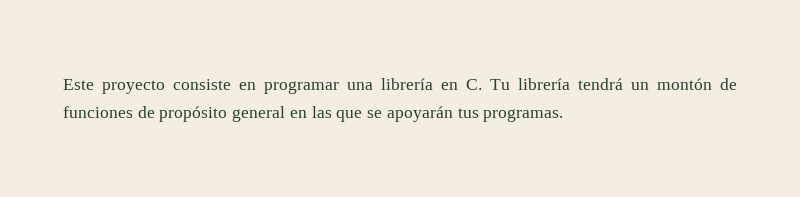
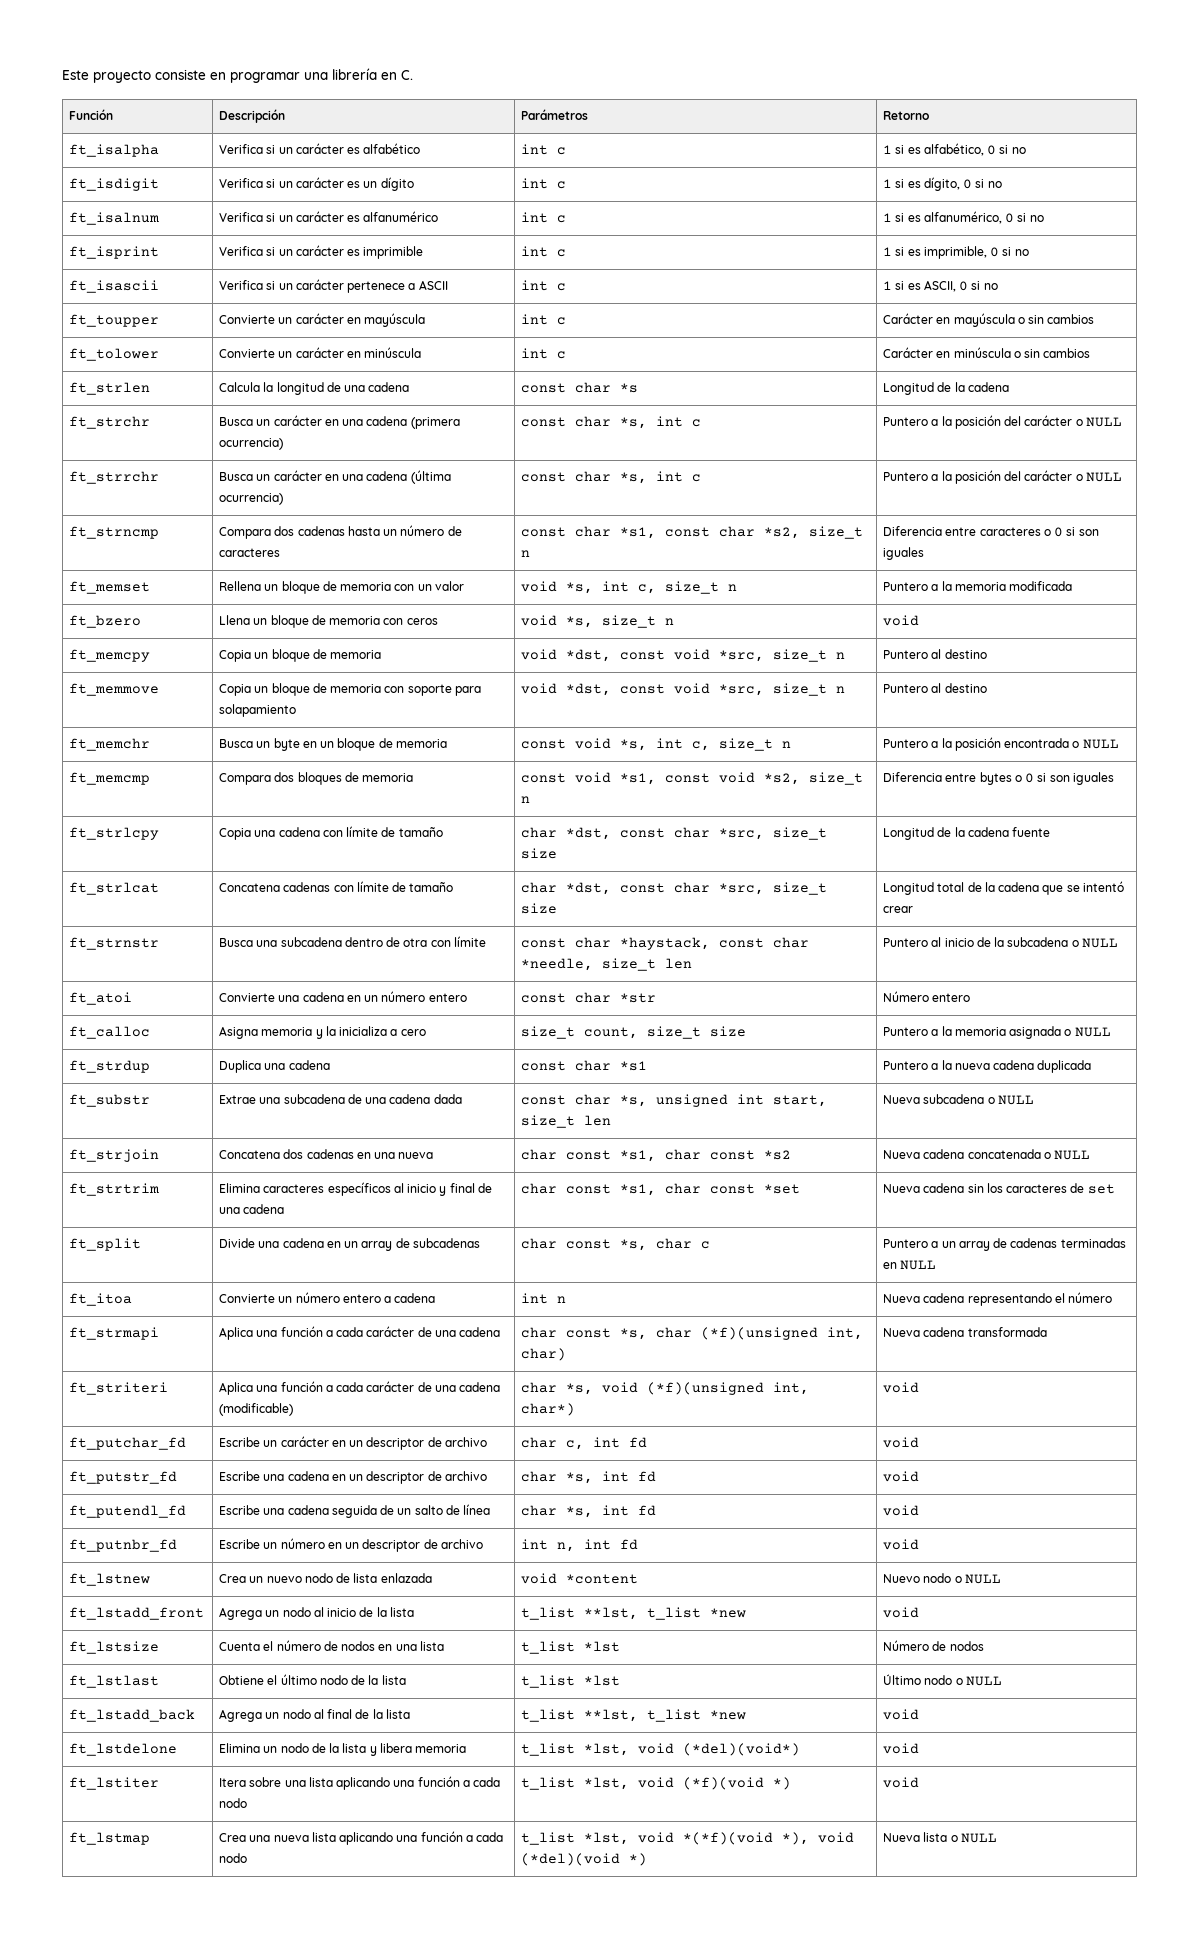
[490,78,737,90] [63,106,564,122] Tu librería tendrá un montón de funciones de propósito general en las que se apoyarán tus programas. -> [69,109,114,120] [219,109,286,123] [521,109,589,120] [883,111,930,120] [69,144,160,157] [219,143,421,154] [521,144,567,155] [883,143,1026,156] [69,178,160,191] [219,177,414,191] [521,178,567,189] [883,177,1002,191] [69,212,160,225] [219,211,439,222] [521,212,567,223] [883,211,1044,224] [69,246,160,259] [219,245,424,259] [521,246,567,257] [883,246,1029,259] [69,280,160,293] [219,279,448,293] [521,280,567,291] [883,280,998,292] [69,314,160,327] [219,313,426,327] [521,314,567,325] [883,313,1095,327] [69,348,160,361] [219,347,422,358] [521,348,567,359] [883,347,1091,358] [69,382,151,395] [219,382,410,395] [521,382,639,393] [883,382,1009,395] [69,416,151,429] [219,415,460,429] [219,438,284,450] [521,416,702,429] [883,415,1122,429] [69,471,160,484] [219,470,451,484] [219,493,284,505] [521,471,702,484] [883,470,1122,484] [69,526,160,539] [219,525,462,539] [219,548,281,557] [521,526,864,539] [521,550,531,557] [883,526,1099,537] [883,547,925,560] [69,581,151,594] [219,581,464,594] [521,581,738,594] [883,581,1073,591] [69,615,142,628] [219,615,438,628] [521,615,675,628] [883,615,920,626] [69,649,151,662] [219,649,382,662] [521,649,846,662] [883,649,987,659] [69,683,160,696] [219,683,481,696] [219,704,297,717] [521,683,846,696] [883,683,987,693] [69,738,151,751] [219,738,447,751] [521,738,792,751] [883,737,1119,751] [69,772,151,785] [219,772,414,785] [521,772,864,785] [521,796,531,803] [883,772,1114,785] [69,827,160,840] [219,826,443,840] [521,827,828,840] [521,848,558,859] [883,827,1051,840] [69,882,160,895] [219,881,454,892] [521,882,828,895] [521,903,558,914] [883,881,1124,895] [883,906,914,913] [69,937,160,950] [219,936,486,947] [521,937,810,950] [521,958,693,971] [883,937,1118,948] [69,992,133,1005] [219,991,467,1002] [521,992,657,1003] [883,991,971,1002] [69,1026,151,1039] [219,1026,426,1039] [521,1026,747,1039] [883,1026,1111,1039] [69,1060,151,1073] [219,1060,330,1073] [521,1060,648,1071] [883,1060,1092,1073] [69,1094,151,1107] [219,1094,462,1104] [521,1094,828,1107] [521,1115,612,1128] [883,1094,1034,1105] [69,1149,160,1162] [219,1149,434,1159] [521,1149,792,1162] [883,1149,1091,1160] [69,1183,160,1196] [219,1182,492,1196] [219,1204,285,1214] [521,1183,801,1196] [883,1183,1115,1194] [69,1238,142,1251] [219,1238,480,1251] [521,1238,711,1251] [883,1238,1126,1251] [883,1260,937,1270] [69,1293,133,1306] [219,1292,436,1303] [521,1293,567,1304] [883,1292,1113,1306] [69,1327,160,1340] [219,1326,501,1340] [521,1327,864,1340] [521,1348,567,1361] [883,1327,1047,1337] [69,1382,169,1395] [219,1381,501,1395] [219,1403,294,1416] [521,1382,810,1395] [521,1403,576,1416] [883,1382,920,1393] [69,1437,187,1450] [219,1436,487,1450] [521,1437,648,1450] [883,1437,920,1448] [69,1471,178,1484] [219,1471,487,1484] [521,1471,657,1484] [883,1471,920,1482] [69,1505,187,1518] [219,1504,491,1518] [521,1505,657,1518] [883,1505,920,1516] [69,1539,178,1552] [219,1538,483,1552] [521,1539,639,1552] [883,1539,920,1550] [69,1573,151,1586] [219,1573,432,1583] [521,1573,639,1584] [883,1573,1001,1584] [69,1607,205,1620] [219,1607,414,1620] [521,1607,747,1620] [883,1607,920,1618] [69,1641,160,1654] [219,1640,444,1651] [521,1641,621,1654] [883,1640,984,1651] [69,1675,160,1688] [219,1674,406,1685] [521,1675,621,1688] [883,1674,1002,1686] [69,1709,196,1722] [219,1709,410,1722] [521,1709,747,1722] [883,1709,920,1720] [69,1743,178,1756] [219,1743,467,1756] [521,1743,801,1756] [883,1743,920,1754] [69,1777,160,1790] [219,1776,501,1790] [219,1798,248,1808] [521,1777,792,1790] [883,1777,920,1788] [69,1832,151,1845] [219,1831,504,1845] [219,1853,248,1863] [521,1832,855,1845] [521,1853,648,1866] [883,1832,997,1843] // Función | Descripción | Parámetros | Retorno // ft_isalpha | Verifica si un carácter es alfabético | int c | 1 si es alfabético, 0 si no // ft_isdigit | Verifica si un carácter es un dígito | int c | 1 si es dígito, 0 si no // ft_isalnum | Verifica si un carácter es alfanumérico | int c | 1 si es alfanumérico, 0 si no // ft_isprint | Verifica si un carácter es imprimible | int c | 1 si es imprimible, 0 si no // ft_isascii | Verifica si un carácter pertenece a ASCII | int c | 1 si es ASCII, 0 si no // ft_toupper | Convierte un carácter en mayúscula | int c | Carácter en mayúscula o sin cambios // ft_tolower | Convierte un carácter en minúscula | int c | Carácter en minúscula o sin cambios // ft_strlen | Calcula la longitud de una cadena | const char *s | Longitud de la cadena // ft_strchr | Busca un carácter en una cadena (primera ocurrencia) | const char *s, int c | Puntero a la posición del carácter o NULL // ft_strrchr | Busca un carácter en una cadena (última ocurrencia) | const char *s, int c | Puntero a la posición del carácter o NULL // ft_strncmp | Compara dos cadenas hasta un número de caracteres | const char *s1, const char *s2, size_t n | Diferencia entre caracteres o 0 si son iguales // ft_memset | Rellena un bloque de memoria con un valor | void *s, int c, size_t n | Puntero a la memoria modificada // ft_bzero | Llena un bloque de memoria con ceros | void *s, size_t n | void // ft_memcpy | Copia un bloque de memoria | void *dst, const void *src, size_t n | Puntero al destino // ft_memmove | Copia un bloque de memoria con soporte para solapamiento | void *dst, const void *src, size_t n | Puntero al destino // ft_memchr | Busca un byte en un bloque de memoria | const void *s, int c, size_t n | Puntero a la posición encontrada o NULL // ft_memcmp | Compara dos bloques de memoria | const void *s1, const void *s2, size_t n | Diferencia entre bytes o 0 si son iguales // ft_strlcpy | Copia una cadena con límite de tamaño | char *dst, const char *src, size_t size | Longitud de la cadena fuente // ft_strlcat | Concatena cadenas con límite de tamaño | char *dst, const char *src, size_t size | Longitud total de la cadena que se intentó crear // ft_strnstr | Busca una subcadena dentro de otra con límite | const char *haystack, const char *needle, size_t len | Puntero al inicio de la subcadena o NULL // ft_atoi | Convierte una cadena en un número entero | const char *str | Número entero // ft_calloc | Asigna memoria y la inicializa a cero | size_t count, size_t size | Puntero a la memoria asignada o NULL // ft_strdup | Duplica una cadena | const char *s1 | Puntero a la nueva cadena duplicada // ft_substr | Extrae una subcadena de una cadena dada | const char *s, unsigned int start, size_t len | Nueva subcadena o NULL // ft_strjoin | Concatena dos cadenas en una nueva | char const *s1, char const *s2 | Nueva cadena concatenada o NULL // ft_strtrim | Elimina caracteres específicos al inicio y final de una cadena | char const *s1, char const *set | Nueva cadena sin los caracteres de set // ft_split | Divide una cadena en un array de subcadenas | char const *s, char c | Puntero a un array de cadenas terminadas en NULL // ft_itoa | Convierte un número entero a cadena | int n | Nueva cadena representando el número // ft_strmapi | Aplica una función a cada carácter de una cadena | char const *s, char (*f)(unsigned int, char) | Nueva cadena transformada // ft_striteri | Aplica una función a cada carácter de una cadena (modificable) | char *s, void (*f)(unsigned int, char*) | void // ft_putchar_fd | Escribe un carácter en un descriptor de archivo | char c, int fd | void // ft_putstr_fd | Escribe una cadena en un descriptor de archivo | char *s, int fd | void // ft_putendl_fd | Escribe una cadena seguida de un salto de línea | char *s, int fd | void // ft_putnbr_fd | Escribe un número en un descriptor de archivo | int n, int fd | void // ft_lstnew | Crea un nuevo nodo de lista enlazada | void *content | Nuevo nodo o NULL // ft_lstadd_front | Agrega un nodo al inicio de la lista | t_list **lst, t_list *new | void // ft_lstsize | Cuenta el número de nodos en una lista | t_list *lst | Número de nodos // ft_lstlast | Obtiene el último nodo de la lista | t_list *lst | Último nodo o NULL // ft_lstadd_back | Agrega un nodo al final de la lista | t_list **lst, t_list *new | void // ft_lstdelone | Elimina un nodo de la lista y libera memoria | t_list *lst, void (*del)(void*) | void // ft_lstiter | Itera sobre una lista aplicando una función a cada nodo | t_list *lst, void (*f)(void *) | void // ft_lstmap | Crea una nueva lista aplicando una función a cada nodo | t_list *lst, void *(*f)(void *), void (*del)(void *) | Nueva lista o NULL

